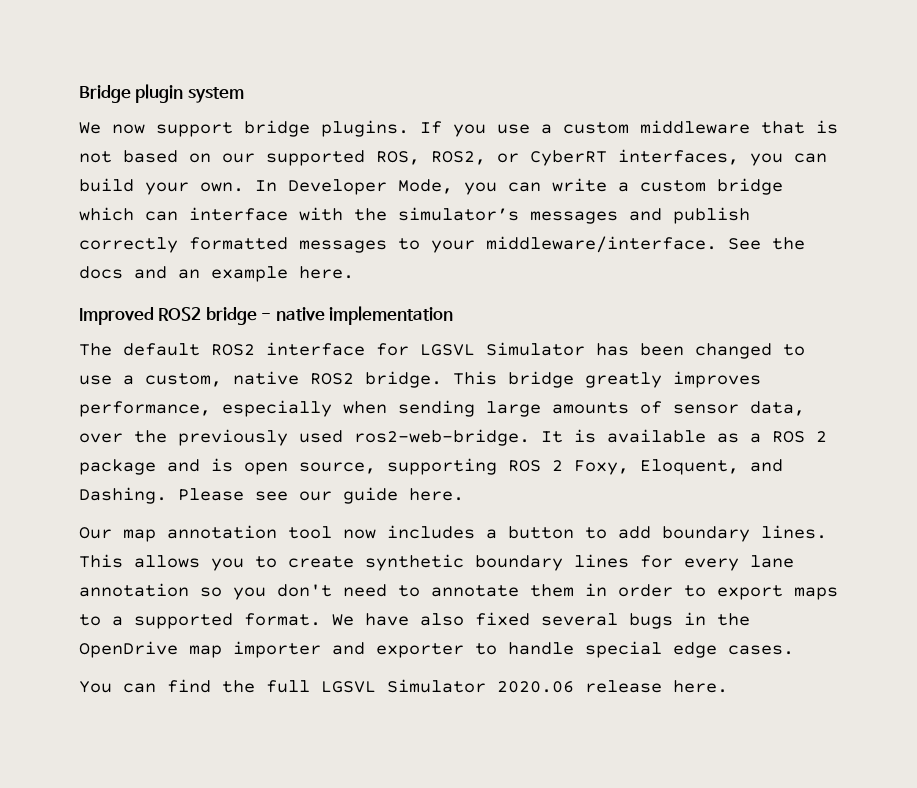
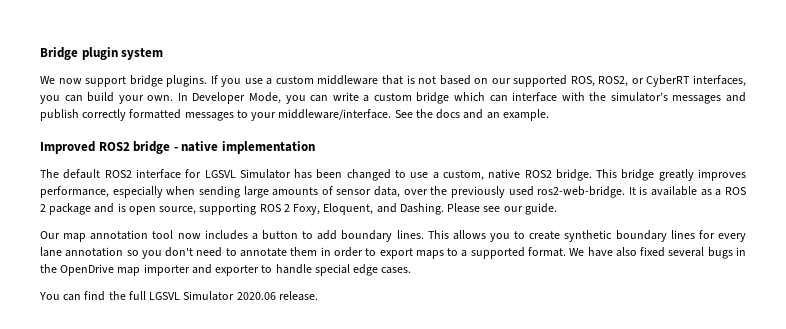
[211,266,354,282] example here. -> [502,109,549,121] example.
[343,487,464,504] guide here. -> [524,203,557,215] guide.
[585,680,728,693] release here. -> [278,291,318,301] release.

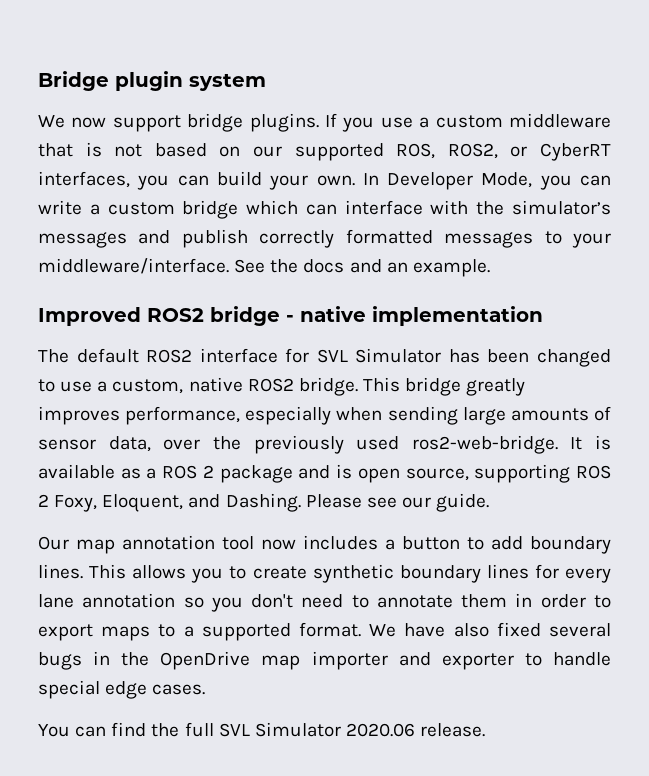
[204,170,236,178] LGSVL -> [316,349,348,363] SVL
[149,292,181,300] LGSVL -> [218,723,250,737] SVL

